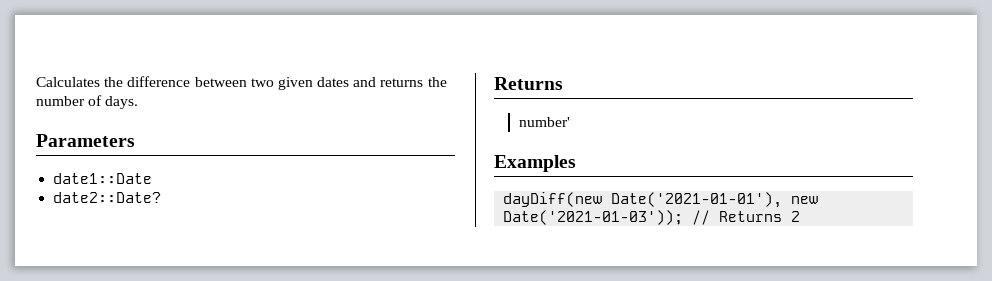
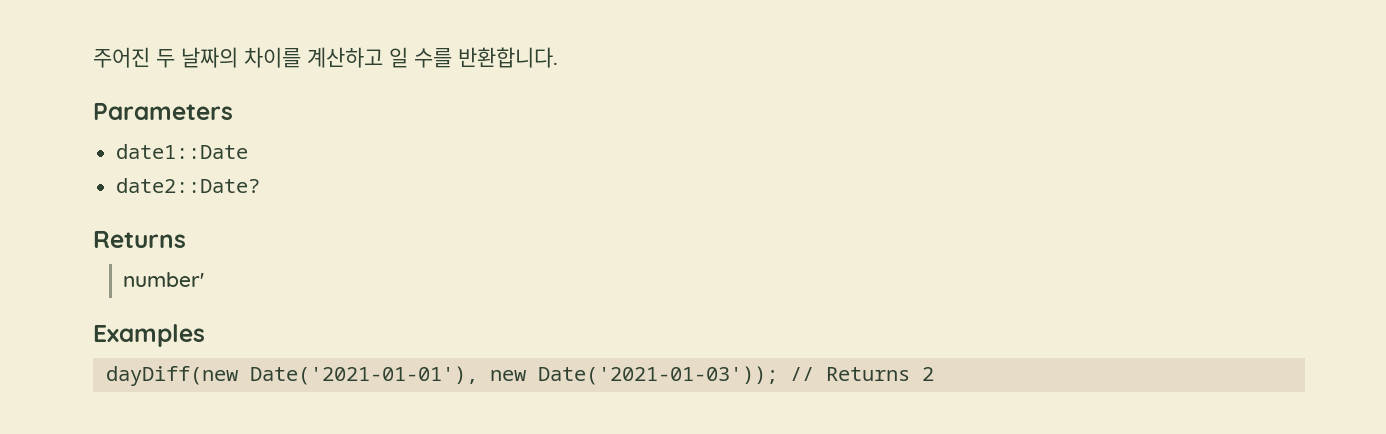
[36,76,447,90] [36,95,139,109] Calculates the difference between two given dates and returns the number of days. -> [93,47,558,68] 주어진 두 날짜의 차이를 계산하고 일 수를 반환합니다.

